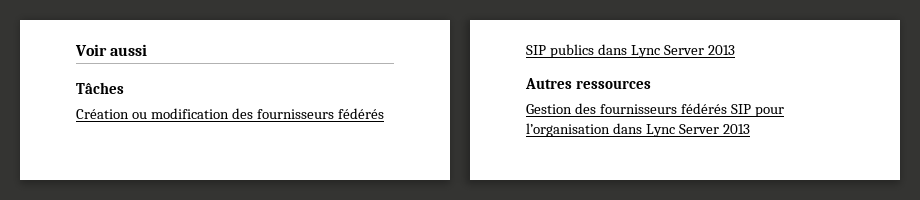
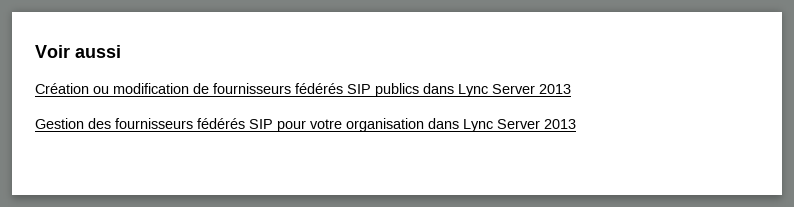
[76,82,124,94] // Tâches -> (121, 51) none
[231,108,253,119] des -> [193,83,209,94] de
[525,78,651,89] // Autres ressources -> (571, 89) none
[526,123,610,137] l’organisation -> [310,118,424,132] votre organisation

